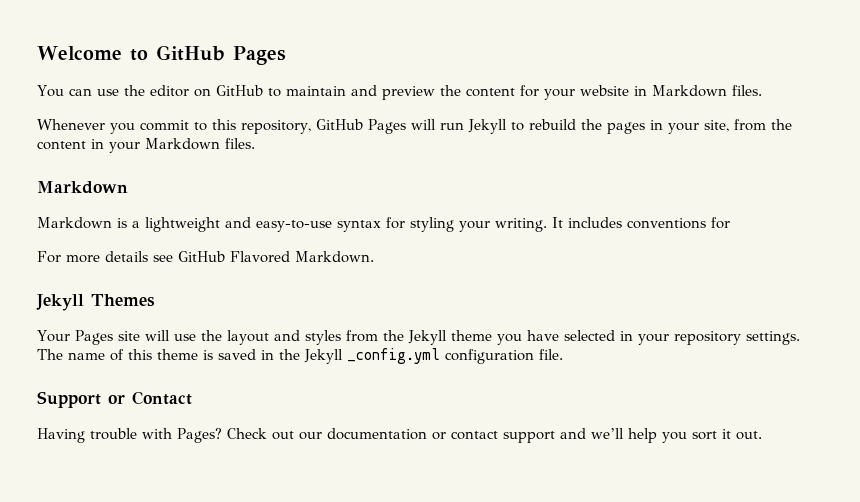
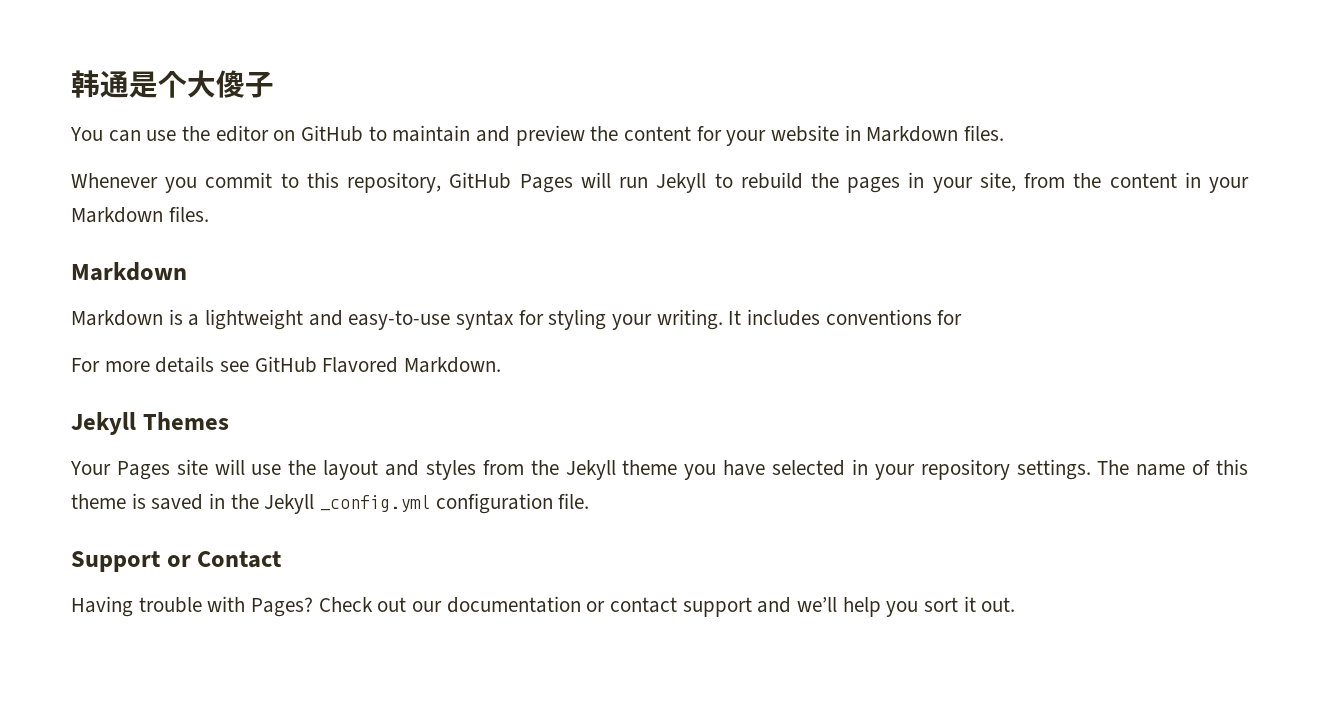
[37,45,286,65] Welcome to GitHub Pages -> [71,70,274,98] 韩通是个大傻子

